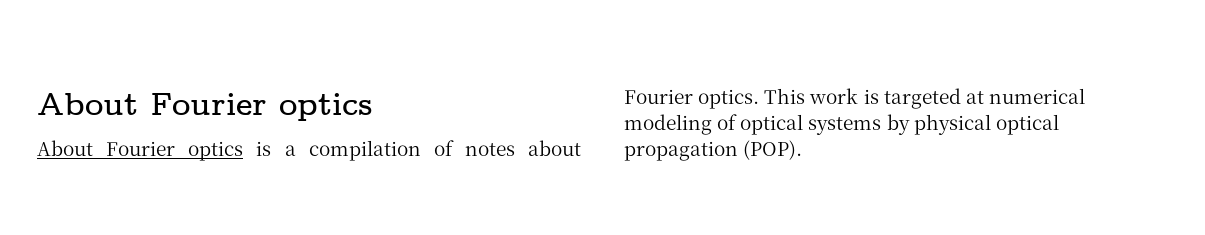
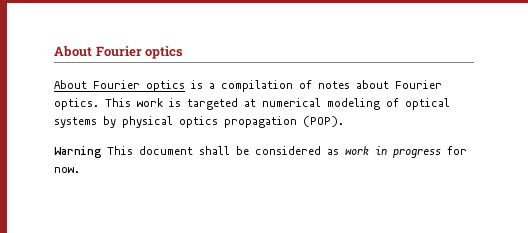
[995,114,1059,135] optical -> [179,116,218,128] optics
(803, 150) none -> [54,146,467,158] [54,167,80,173] // Warning This document shall be considered as work in progress for now.

